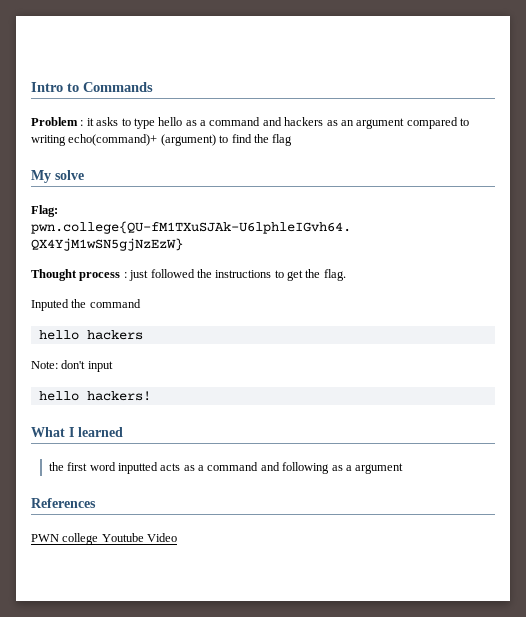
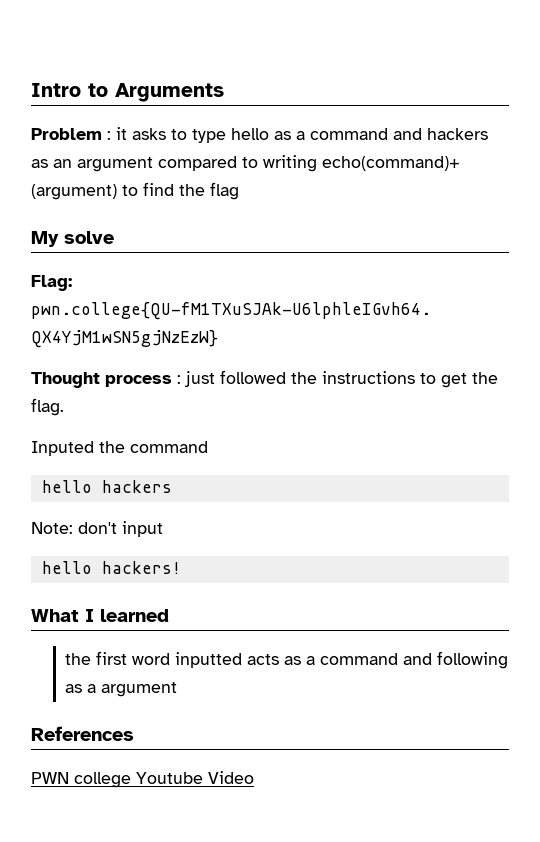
[83,82,153,92] Commands -> [115,83,224,102] Arguments

